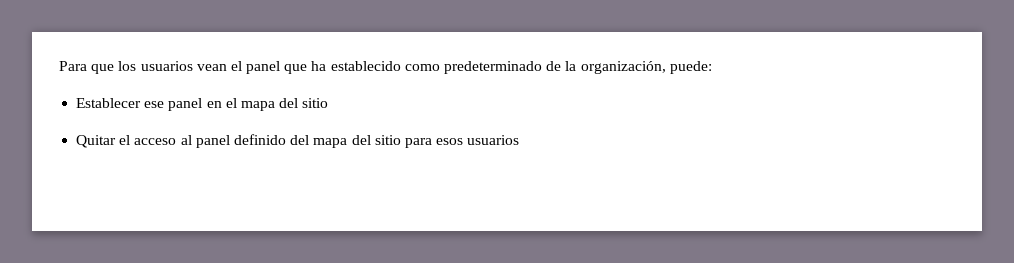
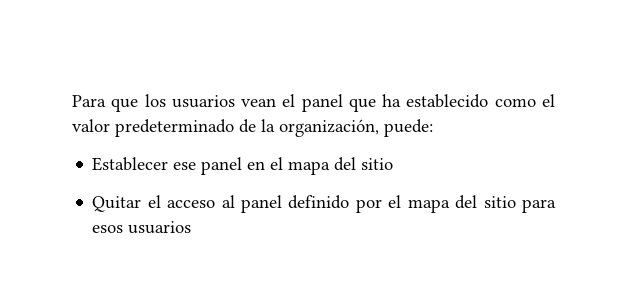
(440, 67) none -> [541,94,555,107] [72,119,110,132] el valor
[290,135,310,145] del -> [355,195,402,213] por el

